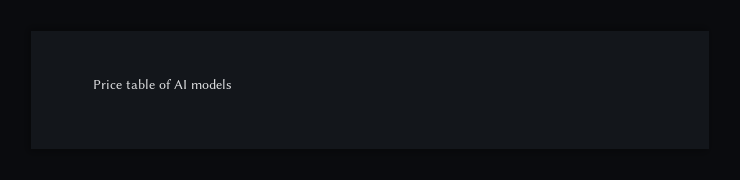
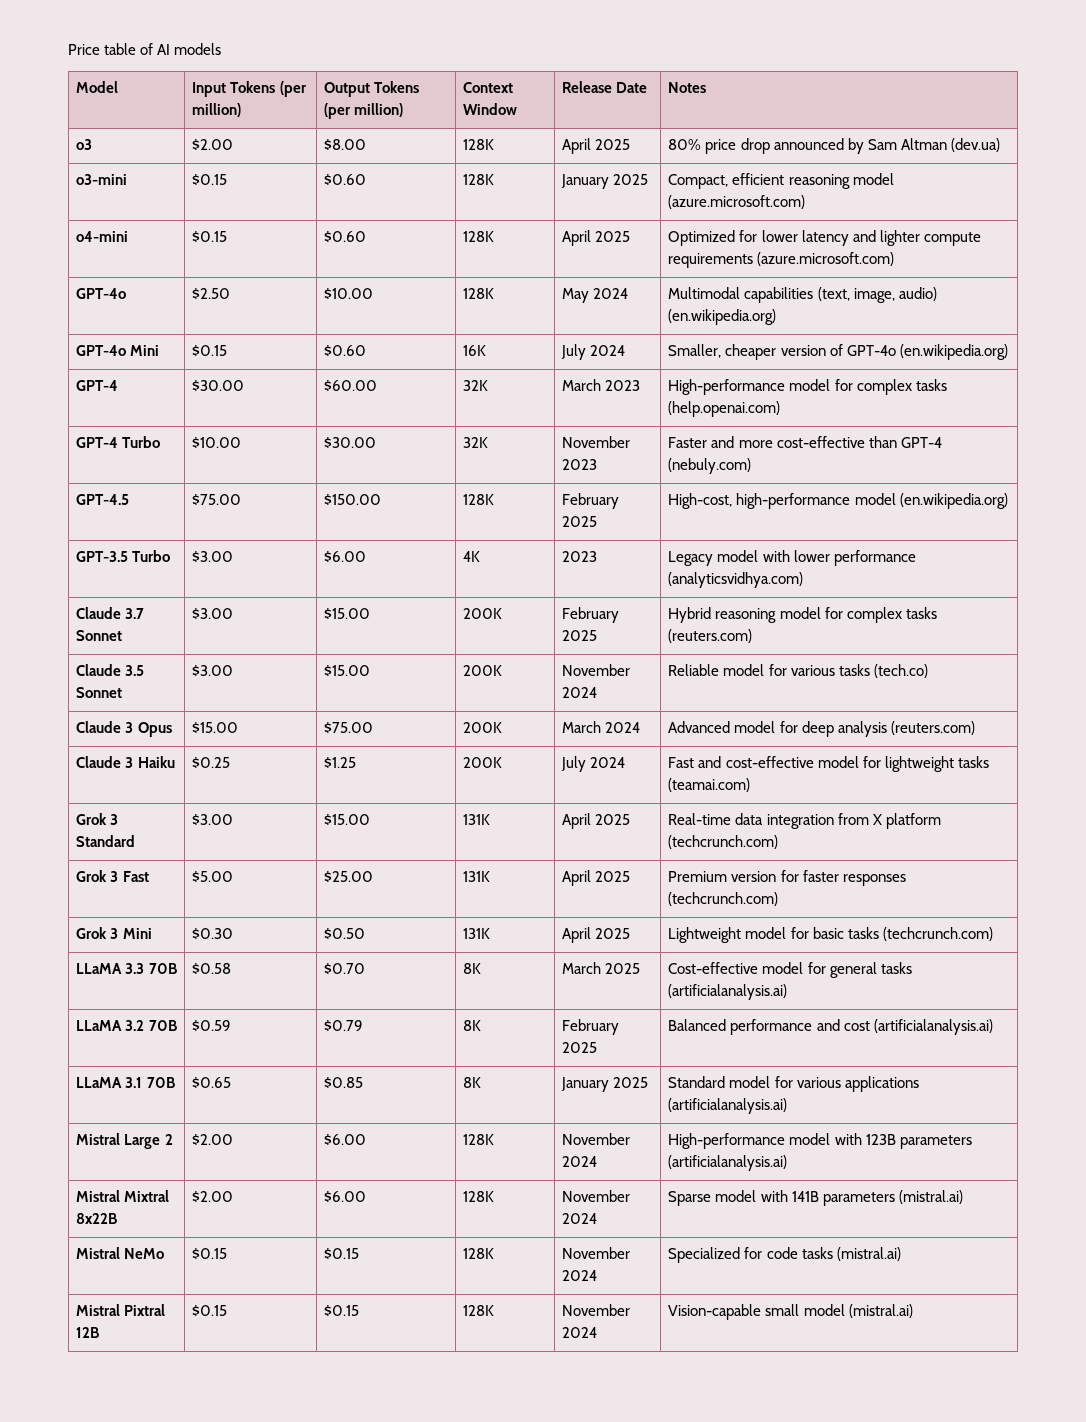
(232, 84) none -> [76,81,119,93] [192,81,307,97] [192,103,242,117] [324,81,420,97] [324,103,404,119] [463,82,514,93] [463,103,518,115] [562,81,648,93] [668,82,707,93] [76,139,93,150] [192,138,234,151] [324,138,367,151] [463,139,495,150] [562,138,631,154] [668,138,1000,154] [76,174,128,185] [192,173,228,186] [324,173,367,186] [463,174,495,185] [561,174,649,189] [668,173,894,189] [668,195,806,209] [76,231,129,242] [192,230,228,243] [324,230,367,243] [463,231,495,242] [562,230,631,246] [668,230,981,246] [668,252,895,268] [76,288,127,299] [192,287,231,300] [324,287,374,300] [463,288,495,299] [562,288,629,303] [668,287,937,303] [668,309,777,325] [76,345,160,356] [192,344,228,357] [324,344,367,357] [463,345,487,356] [561,344,626,360] [668,344,1008,360] [76,380,119,391] [192,379,245,392] [324,379,378,392] [463,380,489,391] [562,379,641,391] [668,379,947,395] [668,401,781,417] [76,436,161,448] [192,436,242,449] [324,436,377,449] [463,437,489,448] [562,436,631,448] [562,459,598,470] [668,436,942,448] [668,458,752,474] [76,494,130,505] [192,493,242,506] [324,493,382,506] [463,494,495,505] [562,493,620,509] [562,516,598,527] [668,493,1008,509] [76,550,171,562] [192,550,234,563] [324,550,367,563] [463,551,481,562] [562,551,598,562] [668,550,916,566] [668,572,804,588] [76,607,145,619] [76,630,123,641] [192,607,234,620] [324,607,371,620] [463,608,503,619] [562,607,620,623] [562,630,598,641] [668,607,937,623] [668,629,753,643] [76,664,145,676] [76,687,123,698] [192,664,234,677] [324,664,371,677] [463,665,503,676] [562,664,631,676] [562,687,598,698] [668,664,928,678] [76,721,172,737] [192,721,239,734] [324,721,374,734] [463,722,503,733] [562,721,641,733] [668,721,975,737] [76,756,175,768] [192,756,231,769] [324,756,357,769] [463,757,503,768] [561,756,626,772] [668,756,989,772] [668,778,751,792] [76,813,119,825] [76,835,136,847] [192,813,234,826] [324,813,371,826] [463,814,491,825] [562,813,631,829] [668,813,941,829] [668,835,779,849] [76,870,149,882] [192,870,234,883] [324,870,374,883] [463,871,491,882] [562,870,631,886] [668,870,906,886] [668,892,779,906] [76,927,152,939] [192,927,234,940] [324,927,366,940] [463,928,491,939] [562,927,631,943] [668,927,993,943] [76,963,177,974] [192,962,232,975] [324,962,366,975] [463,963,482,974] [562,962,641,974] [668,962,912,978] [668,984,788,1000] [76,1020,177,1031] [192,1019,232,1032] [324,1019,364,1032] [463,1020,482,1031] [562,1019,620,1035] [562,1042,598,1053] [668,1019,993,1035] [76,1077,175,1088] [192,1076,232,1089] [324,1076,364,1089] [463,1077,482,1088] [561,1077,649,1092] [668,1076,919,1092] [668,1098,788,1114] [76,1133,173,1149] [192,1133,234,1146] [324,1133,367,1146] [463,1134,495,1145] [562,1133,631,1145] [562,1156,598,1167] [668,1133,972,1149] [668,1155,788,1171] [76,1190,170,1202] [76,1213,118,1224] [192,1190,234,1203] [324,1190,367,1203] [463,1191,495,1202] [562,1190,631,1202] [562,1213,598,1224] [668,1190,963,1206] [76,1247,165,1259] [192,1247,228,1260] [324,1247,360,1260] [463,1248,495,1259] [562,1247,631,1259] [562,1270,598,1281] [668,1247,901,1263] [76,1304,166,1316] [76,1327,100,1338] [192,1304,228,1317] [324,1304,360,1317] [463,1305,495,1316] [562,1304,631,1316] [562,1327,598,1338] [668,1304,913,1320] // Model | Input Tokens (per million) | Output Tokens (per million) | Context Window | Release Date | Notes // o3 | $2.00 | $8.00 | 128K | April 2025 | 80% price drop announced by Sam Altman (dev.ua) // o3-mini | $0.15 | $0.60 | 128K | January 2025 | Compact, efficient reasoning model (azure.microsoft.com) // o4-mini | $0.15 | $0.60 | 128K | April 2025 | Optimized for lower latency and lighter compute requirements (azure.microsoft.com) // GPT-4o | $2.50 | $10.00 | 128K | May 2024 | Multimodal capabilities (text, image, audio) (en.wikipedia.org) // GPT-4o Mini | $0.15 | $0.60 | 16K | July 2024 | Smaller, cheaper version of GPT-4o (en.wikipedia.org) // GPT-4 | $30.00 | $60.00 | 32K | March 2023 | High-performance model for complex tasks (help.openai.com) // GPT-4 Turbo | $10.00 | $30.00 | 32K | November 2023 | Faster and more cost-effective than GPT-4 (nebuly.com) // GPT-4.5 | $75.00 | $150.00 | 128K | February 2025 | High-cost, high-performance model (en.wikipedia.org) // GPT-3.5 Turbo | $3.00 | $6.00 | 4K | 2023 | Legacy model with lower performance (analyticsvidhya.com) // Claude 3.7 Sonnet | $3.00 | $15.00 | 200K | February 2025 | Hybrid reasoning model for complex tasks (reuters.com) // Claude 3.5 Sonnet | $3.00 | $15.00 | 200K | November 2024 | Reliable model for various tasks (tech.co) // Claude 3 Opus | $15.00 | $75.00 | 200K | March 2024 | Advanced model for deep analysis (reuters.com) // Claude 3 Haiku | $0.25 | $1.25 | 200K | July 2024 | Fast and cost-effective model for lightweight tasks (teamai.com) // Grok 3 Standard | $3.00 | $15.00 | 131K | April 2025 | Real-time data integration from X platform (techcrunch.com) // Grok 3 Fast | $5.00 | $25.00 | 131K | April 2025 | Premium version for faster responses (techcrunch.com) // Grok 3 Mini | $0.30 | $0.50 | 131K | April 2025 | Lightweight model for basic tasks (techcrunch.com) // LLaMA 3.3 70B | $0.58 | $0.70 | 8K | March 2025 | Cost-effective model for general tasks (artificialanalysis.ai) // LLaMA 3.2 70B | $0.59 | $0.79 | 8K | February 2025 | Balanced performance and cost (artificialanalysis.ai) // LLaMA 3.1 70B | $0.65 | $0.85 | 8K | January 2025 | Standard model for various applications (artificialanalysis.ai) // Mistral Large 2 | $2.00 | $6.00 | 128K | November 2024 | High-performance model with 123B parameters (artificialanalysis.ai) // Mistral Mixtral 8x22B | $2.00 | $6.00 | 128K | November 2024 | Sparse model with 141B parameters (mistral.ai) // Mistral NeMo | $0.15 | $0.15 | 128K | November 2024 | Specialized for code tasks (mistral.ai) // Mistral Pixtral 12B | $0.15 | $0.15 | 128K | November 2024 | Vision-capable small model (mistral.ai)

